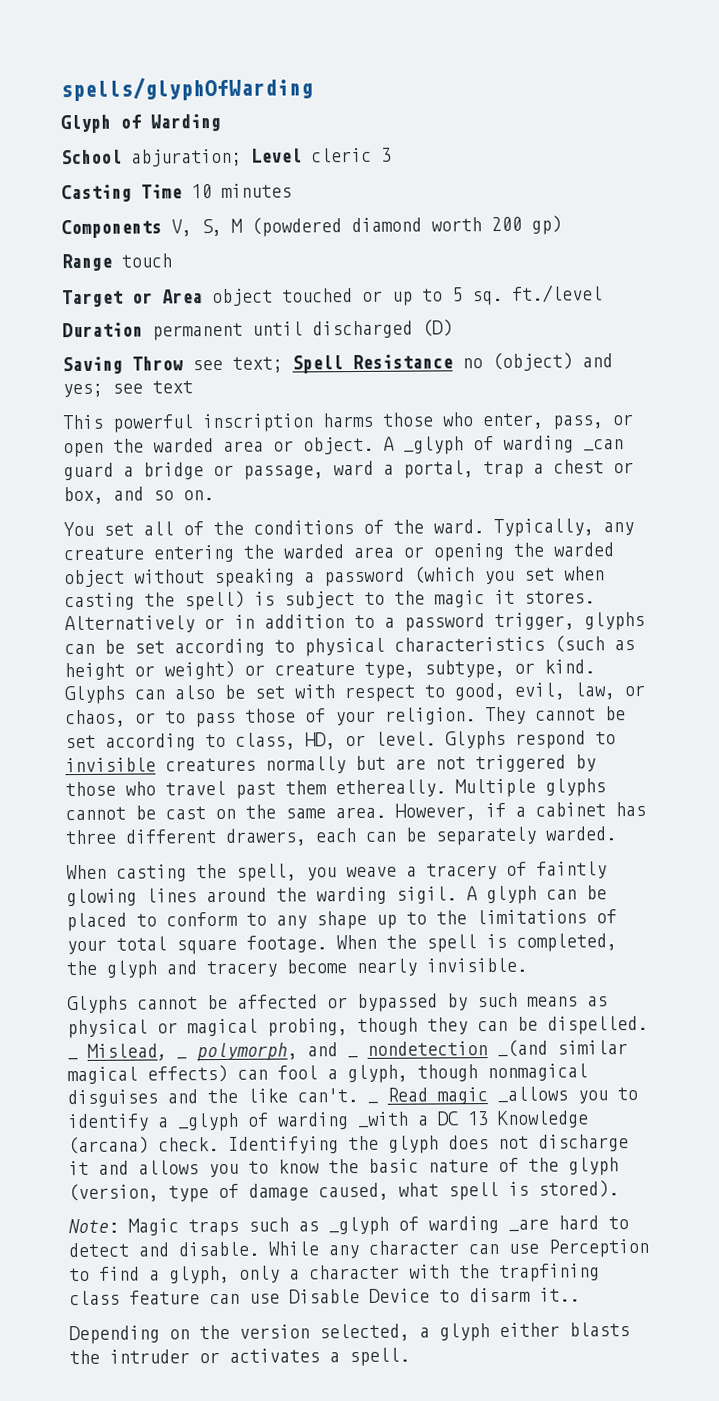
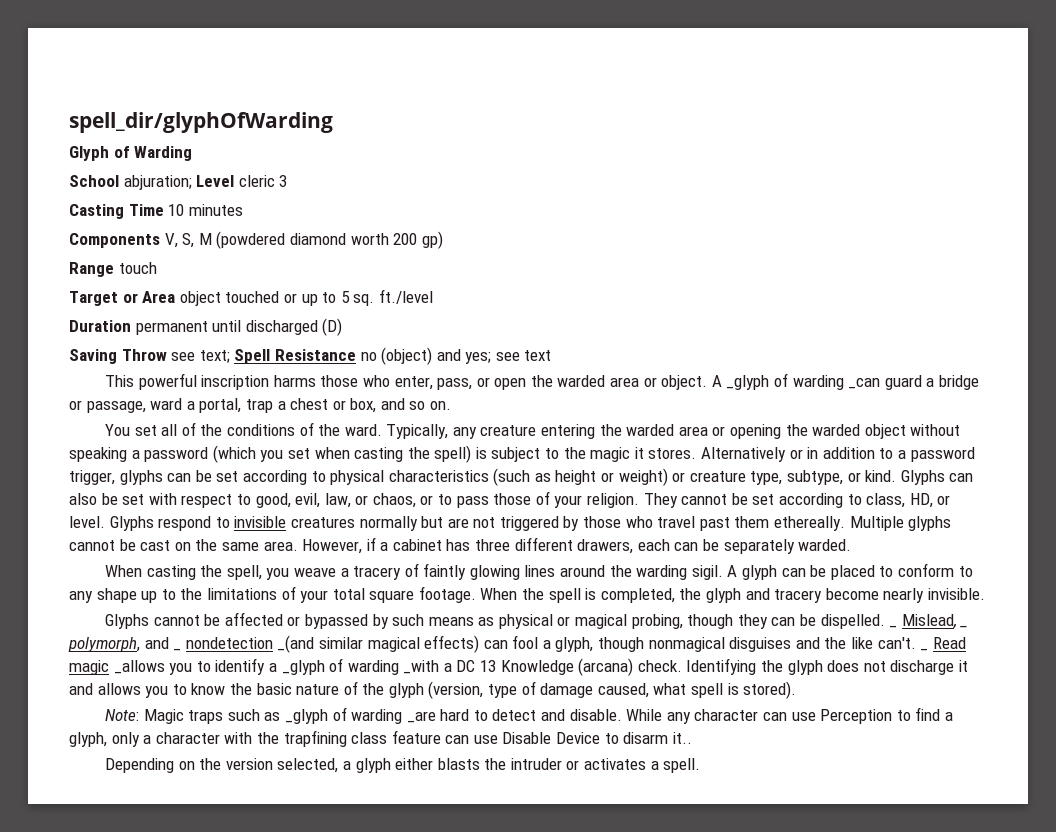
[60,76,313,102] spells/glyphOfWarding -> [69,112,333,133] spell_dir/glyphOfWarding

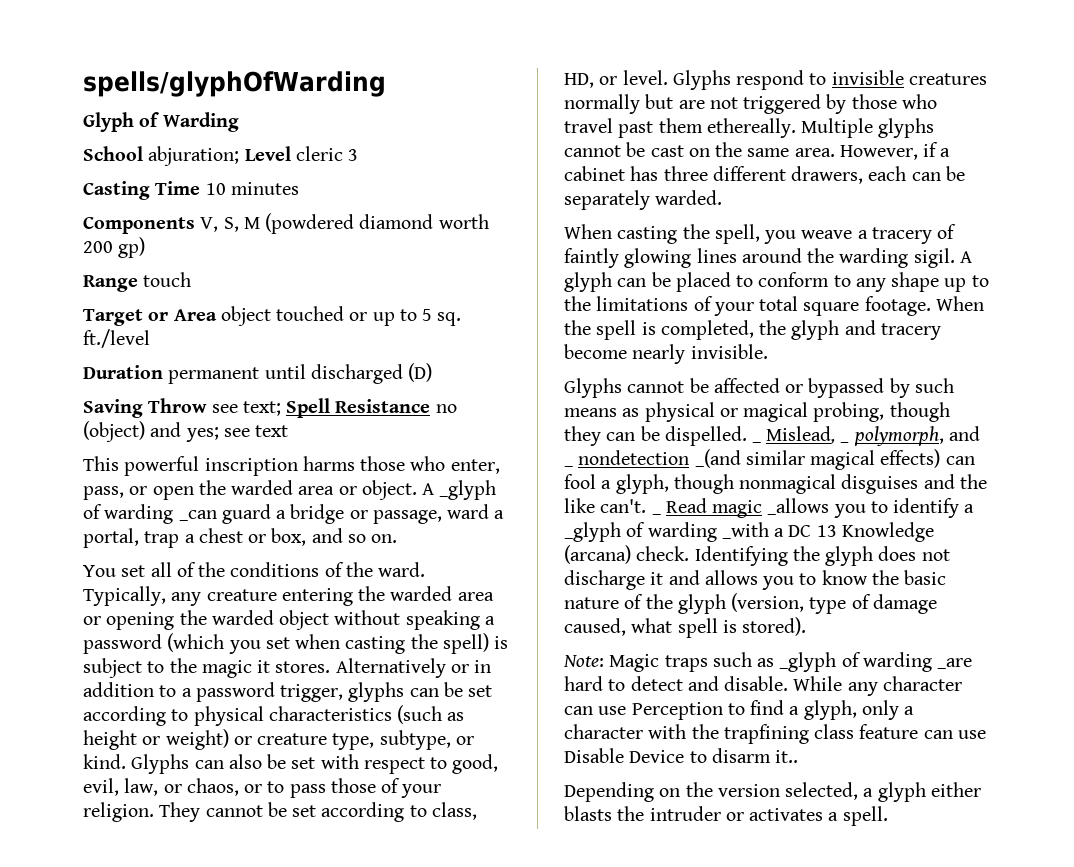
[69,112,333,133] spell_dir/glyphOfWarding -> [83,71,386,97] spells/glyphOfWarding

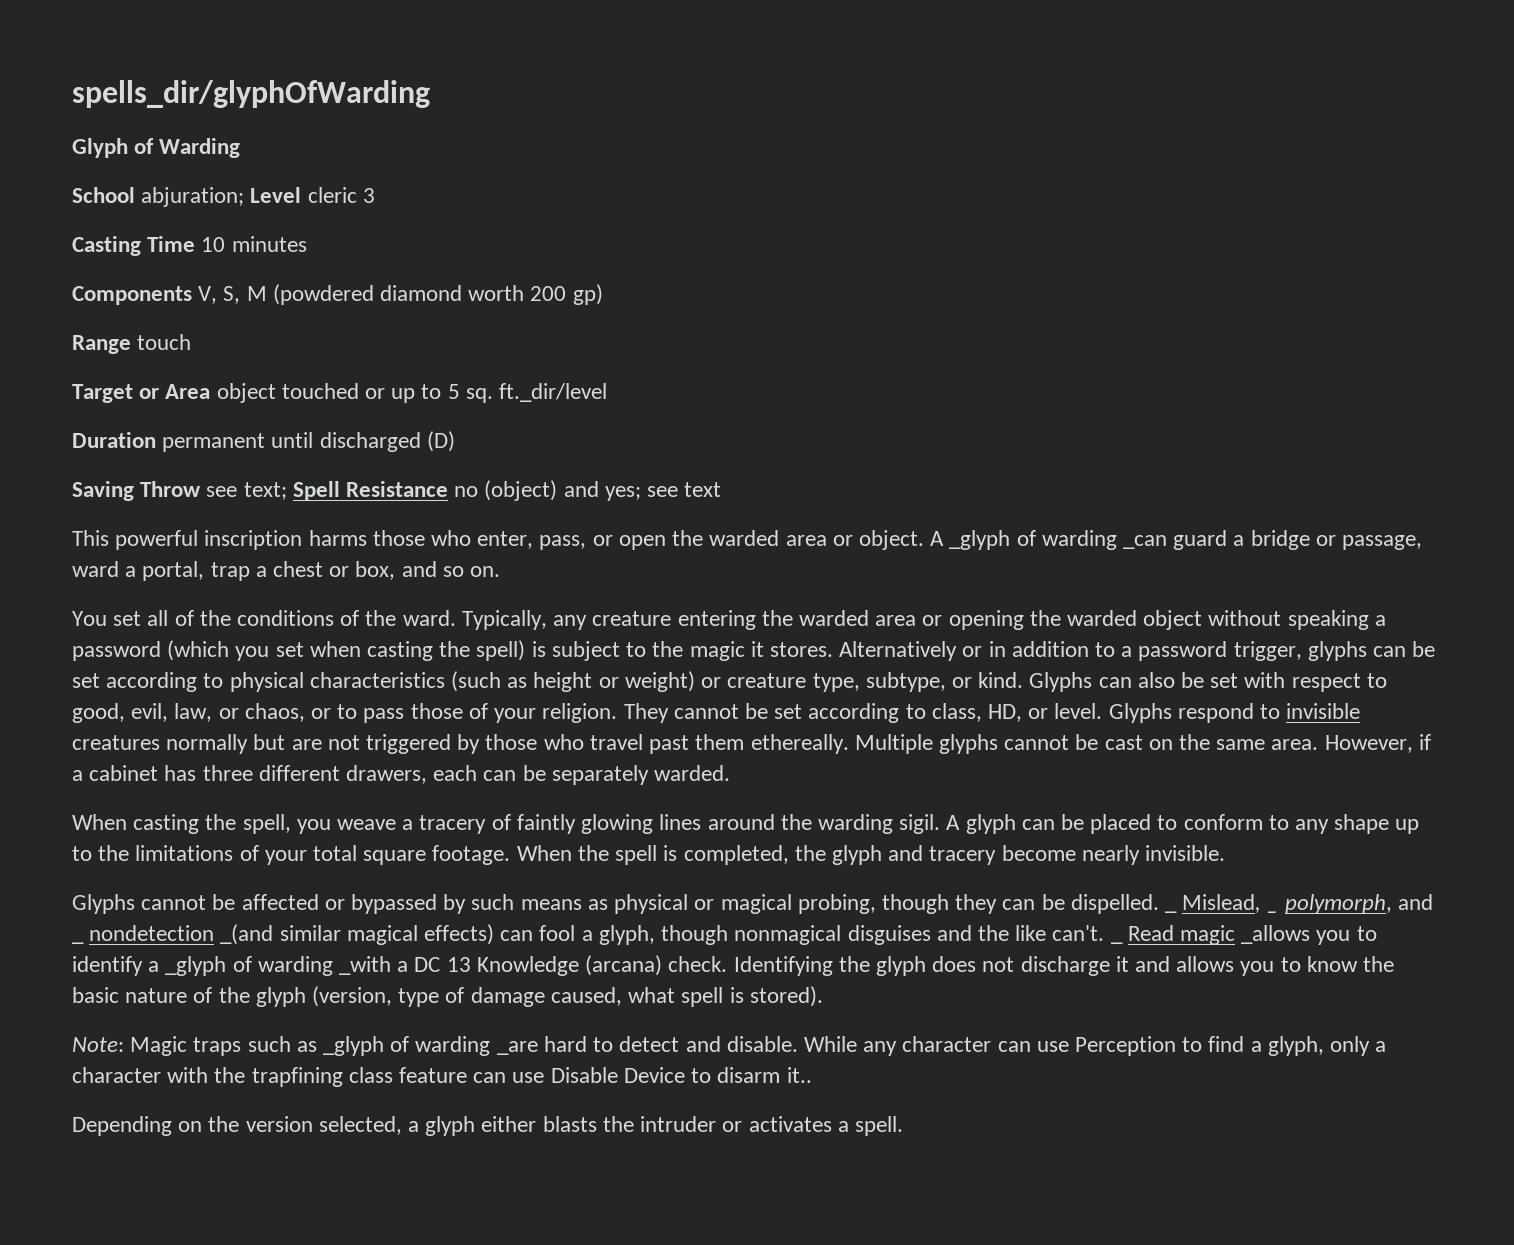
[83,71,386,97] spells/glyphOfWarding -> [72,80,430,108] spells_dir/glyphOfWarding
[83,329,150,348] ft./level -> [499,383,608,402] ft._dir/level

